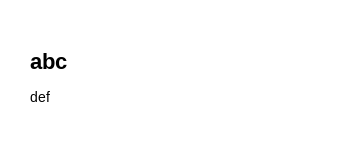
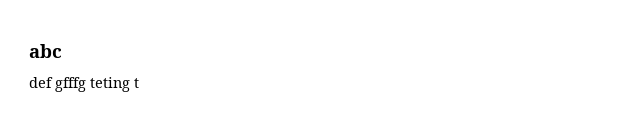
(50, 96) none -> [55,77,139,92] gfffg teting t

